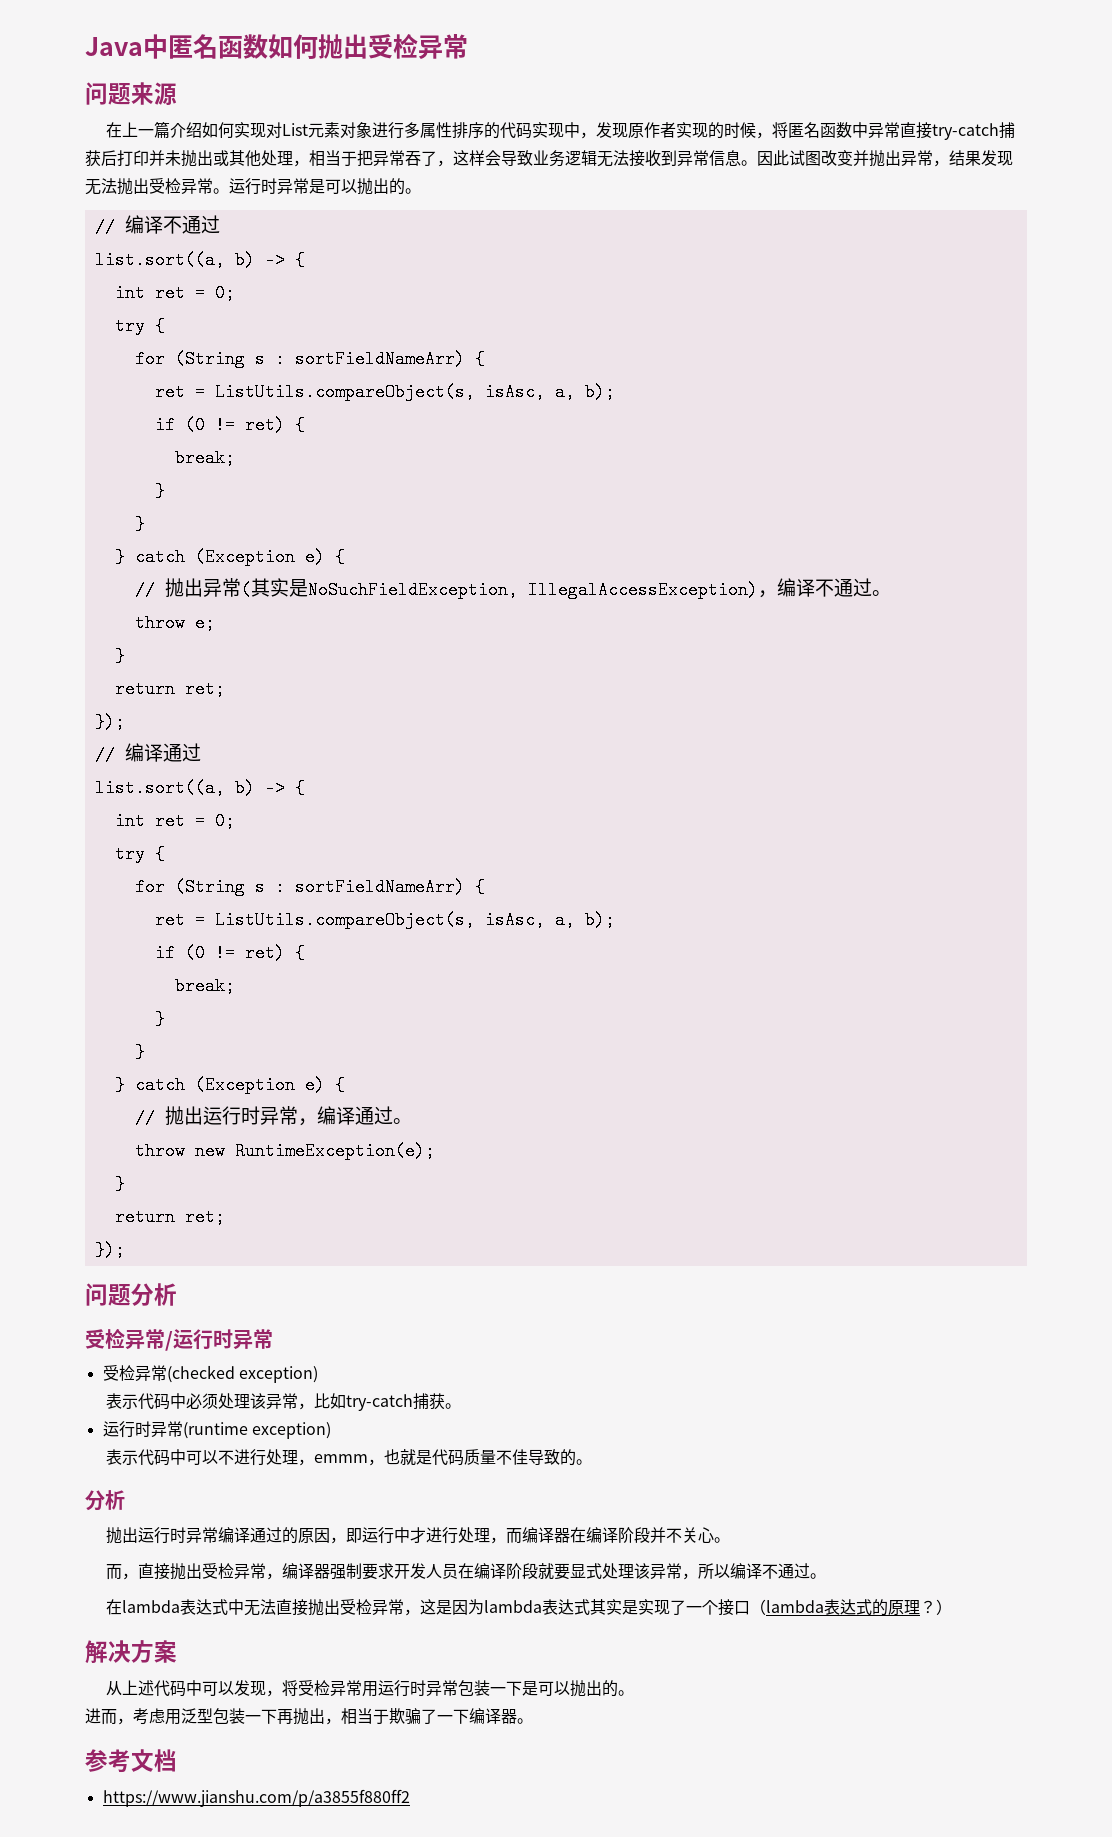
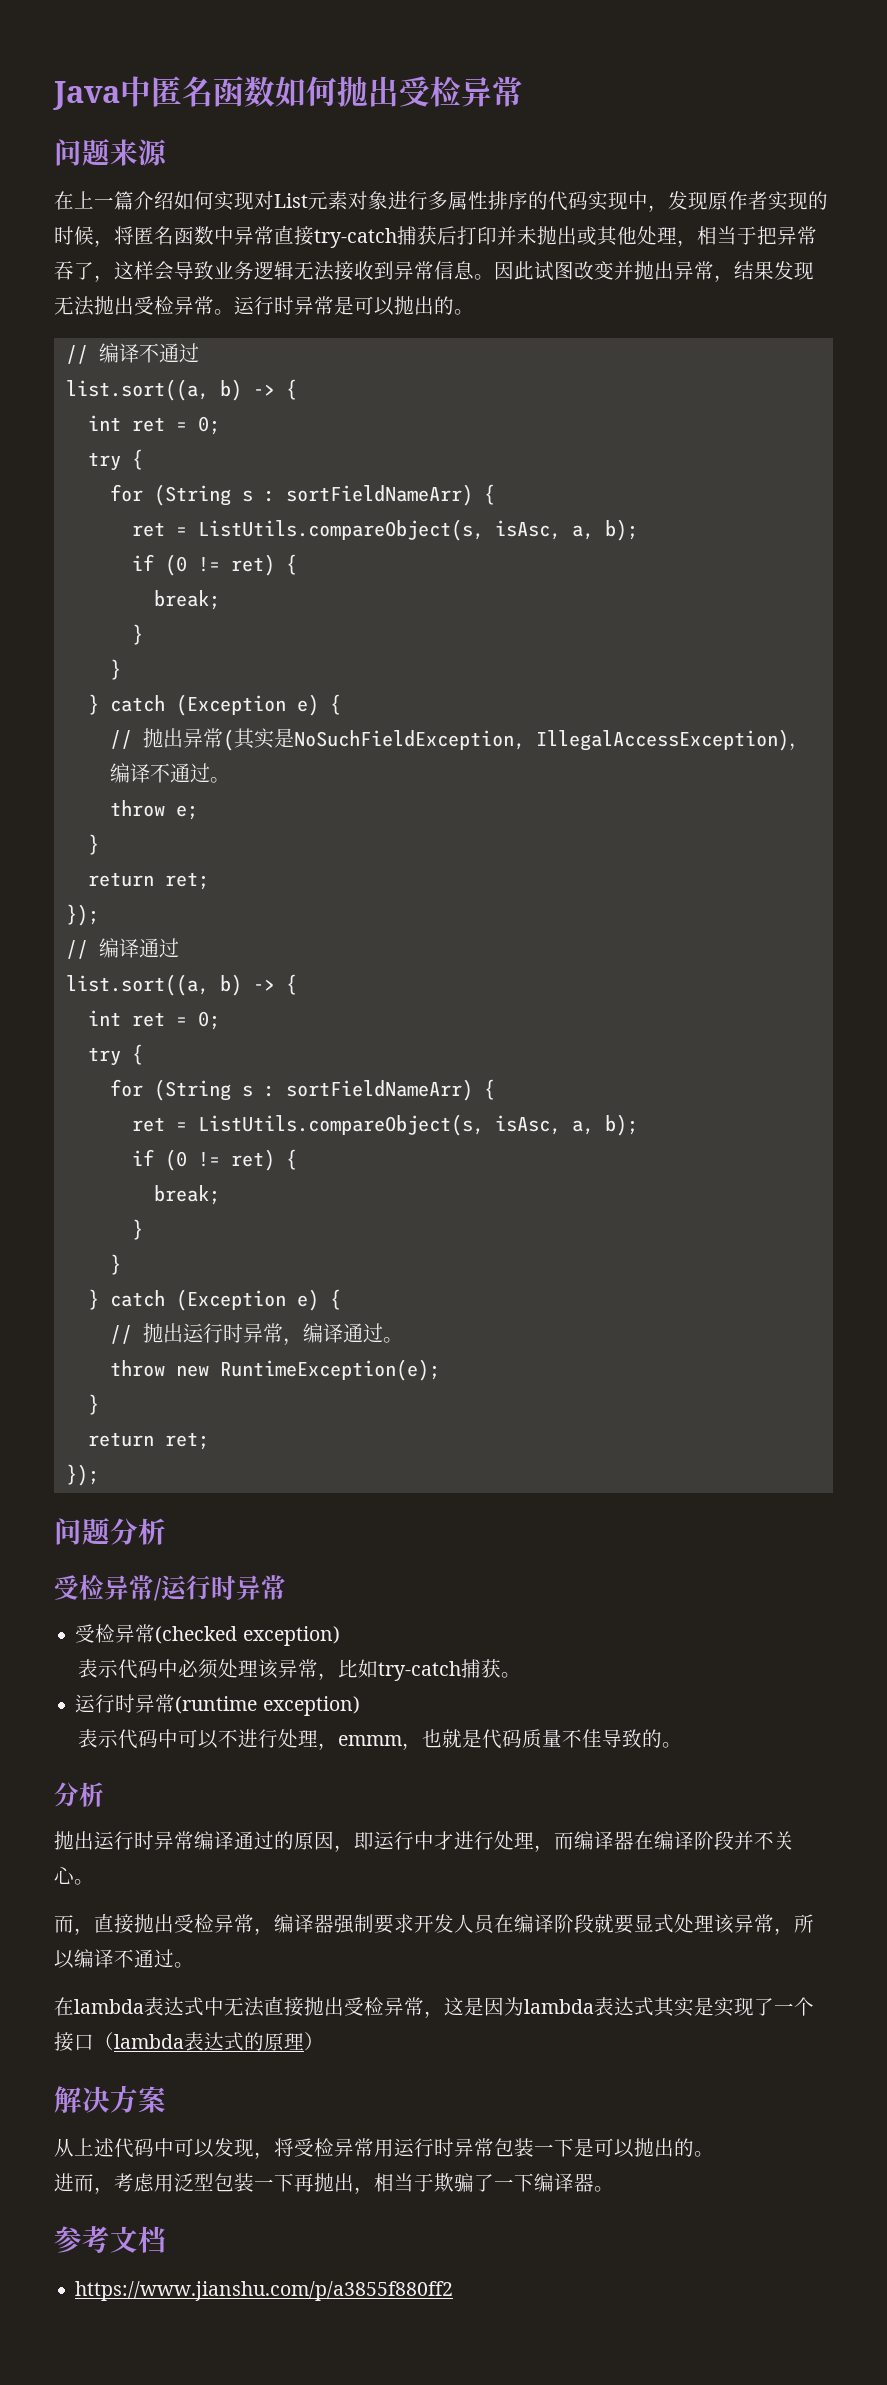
[920,1600,937,1614] ？ -> (304, 2041) none

